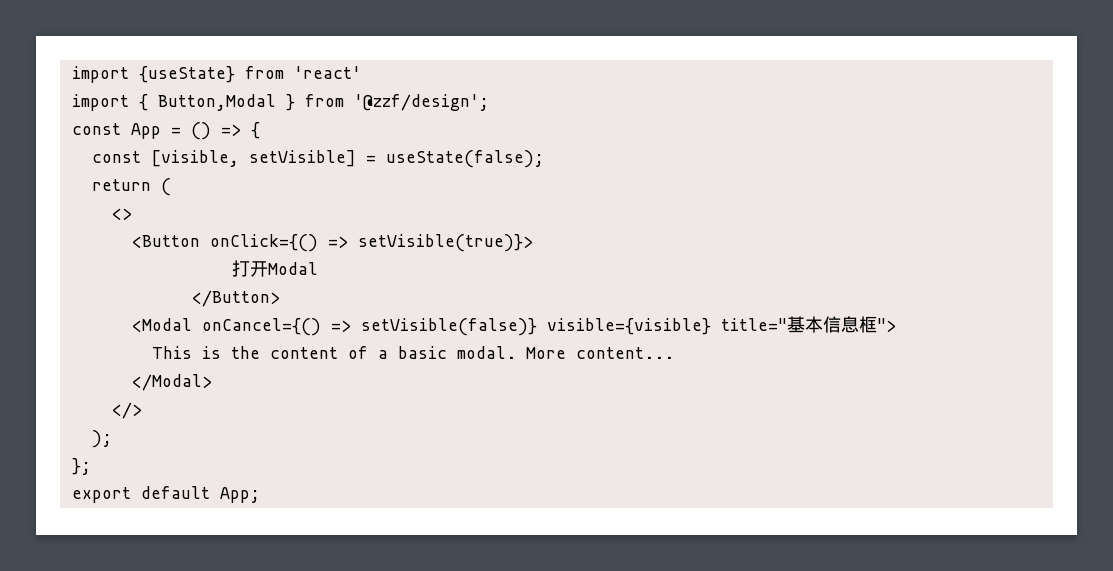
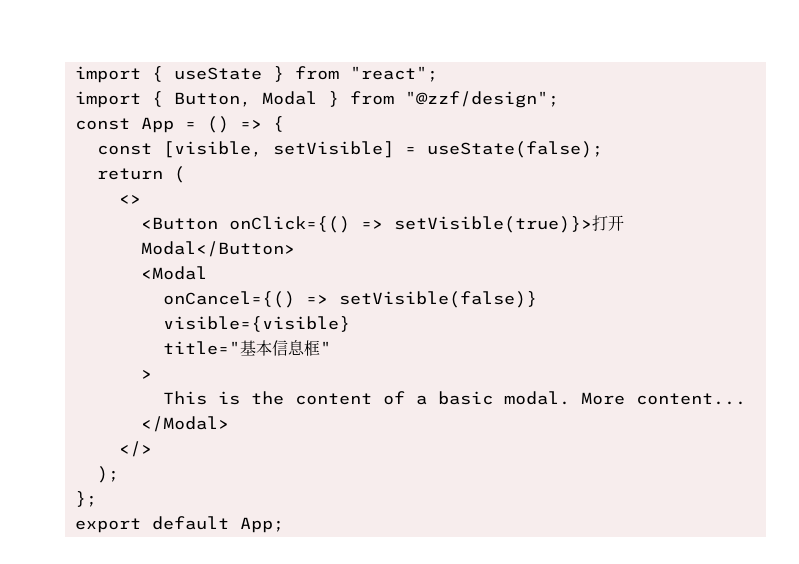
[71,66,361,83] [71,94,489,111] import {useState} from 'react' // import { Button,Modal } from '@zzf/design'; -> [74,66,438,83] [74,91,559,108] import { useState } from "react"; // import { Button, Modal } from "@zzf/design";
[231,260,318,277] [191,290,280,307] // 打开Modal // </Button> -> [591,215,624,231] [140,241,295,257] 打开Modal</Button>
(192, 325) none -> (207, 273) //
(537, 327) none -> (537, 299) //
(711, 326) none -> (350, 324) //
[876,318,896,332] "> -> [319,341,331,354] [140,370,152,379] " // >

